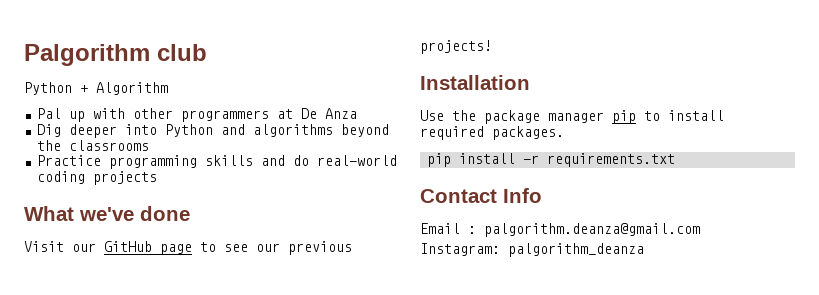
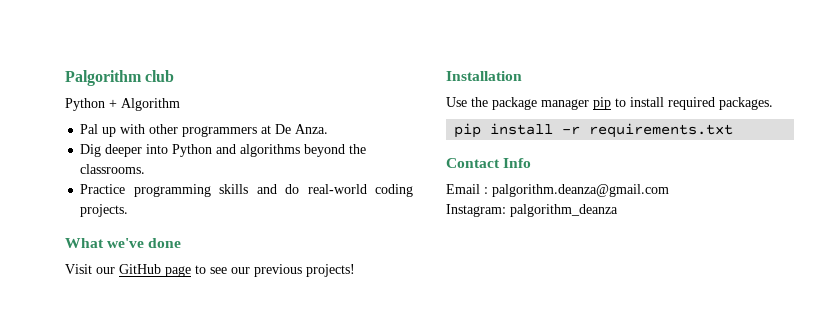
[324,108,357,119] Anza -> [295,124,329,134] Anza.
[68,140,149,151] classrooms -> [80,164,146,174] classrooms.
[92,171,157,185] projects -> [80,204,129,217] projects.

